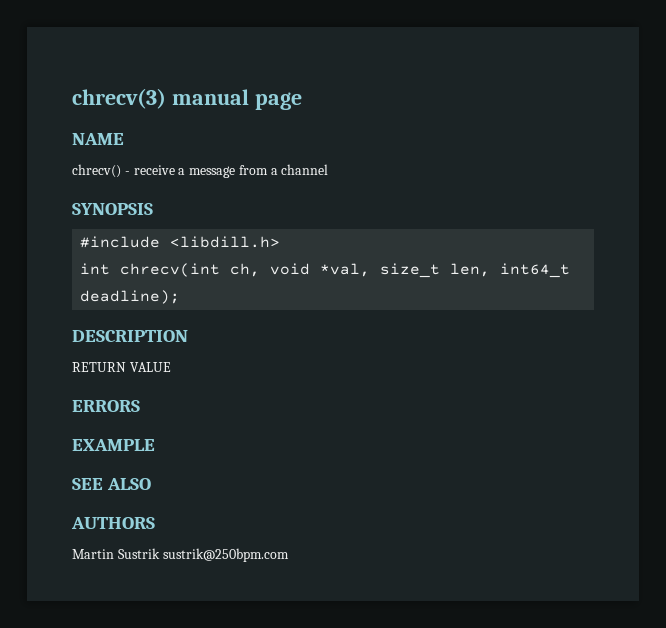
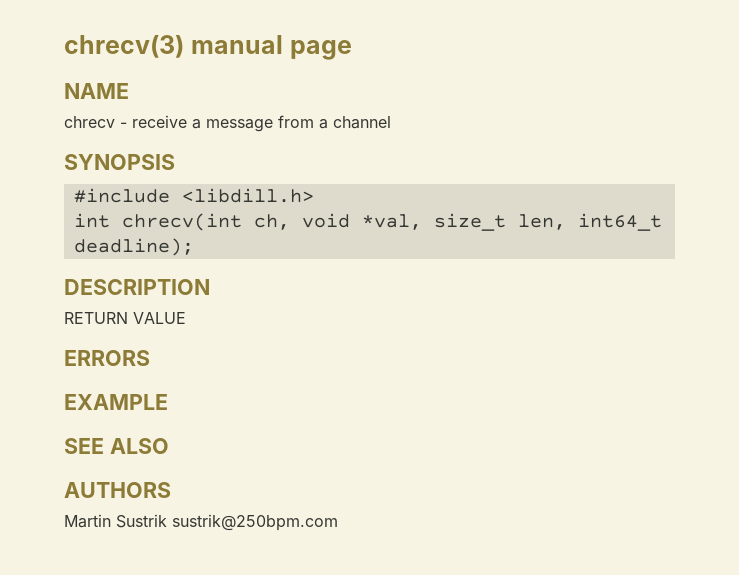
[72,164,121,178] chrecv() -> [64,116,115,128] chrecv

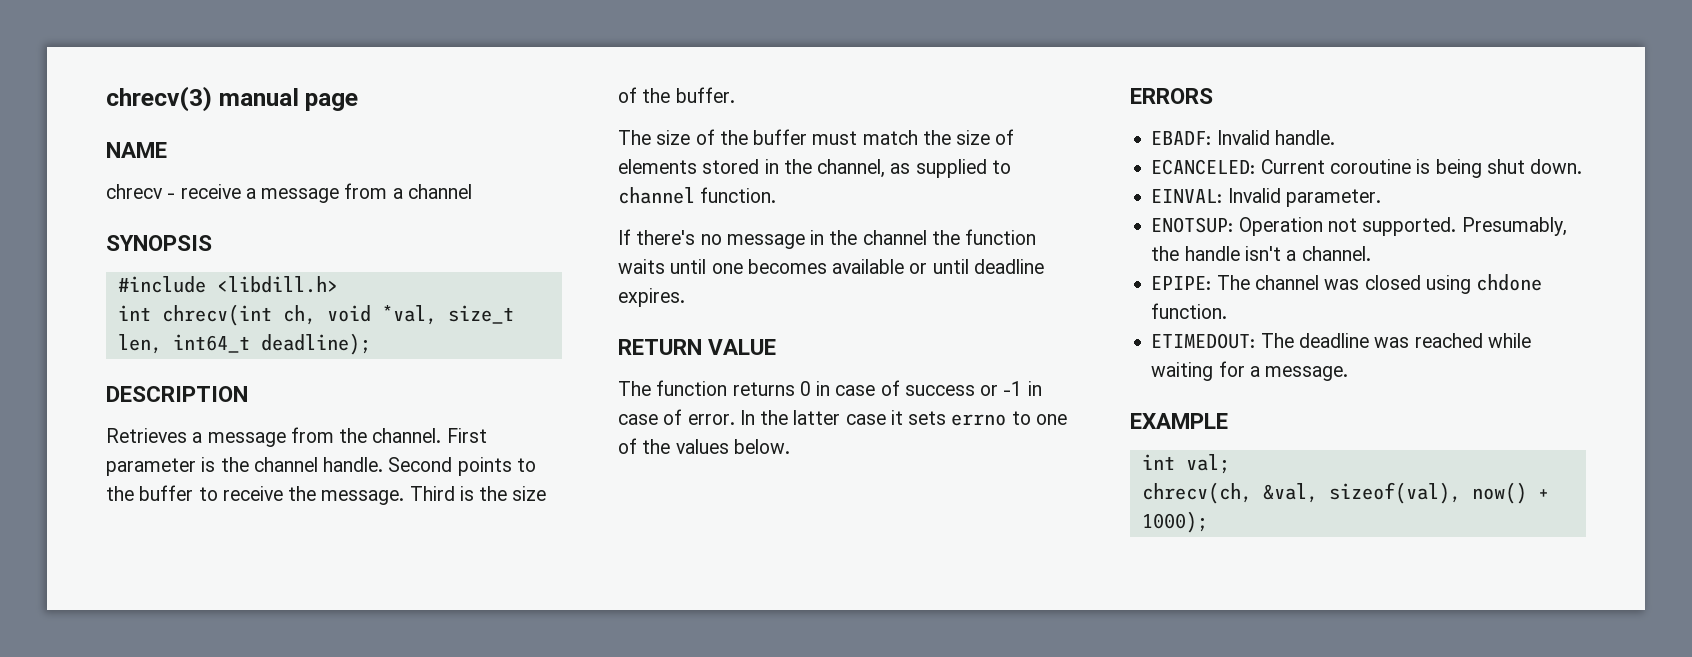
[64,312,186,324] [64,350,150,366] [64,394,168,410] [64,438,169,454] [64,482,171,498] [64,514,338,531] RETURN VALUE // ERRORS // EXAMPLE // SEE ALSO // AUTHORS // Martin Sustrik sustrik@250bpm.com -> [106,427,487,447] [106,457,536,476] [106,485,547,505] [618,87,735,103] [618,129,1015,145] [618,159,1011,178] [618,187,777,204] [618,229,1037,249] [618,259,1044,274] [618,288,685,307] [618,339,777,355] [618,380,1042,396] [618,409,1067,426] [618,438,790,454] [1130,88,1213,104] [1151,130,1335,145] [1151,159,1583,178] [1151,188,1381,207] [1151,217,1567,236] [1151,246,1371,261] [1151,274,1543,294] [1151,303,1228,319] [1151,333,1531,349] [1151,361,1349,381] [1130,413,1228,429] [1141,454,1230,474] [1141,482,1549,504] [1141,511,1208,533] Retrieves a message from the channel. First parameter is the channel handle. Second points to the buffer to receive the message. Third is the size of the buffer. // The size of the buffer must match the size of elements stored in the channel, as supplied to channel function. // If there's no message in the channel the function waits until one becomes available or until deadline expires. // RETURN VALUE // The function returns 0 in case of success or -1 in case of error. In the latter case it sets errno to one of the values below. // ERRORS // EBADF: Invalid handle. // ECANCELED: Current coroutine is being shut down. // EINVAL: Invalid parameter. // ENOTSUP: Operation not supported. Presumably, the handle isn't a channel. // EPIPE: The channel was closed using chdone function. // ETIMEDOUT: The deadline was reached while waiting for a message. // EXAMPLE // int val; // chrecv(ch, &val, sizeof(val), now() + 1000);

